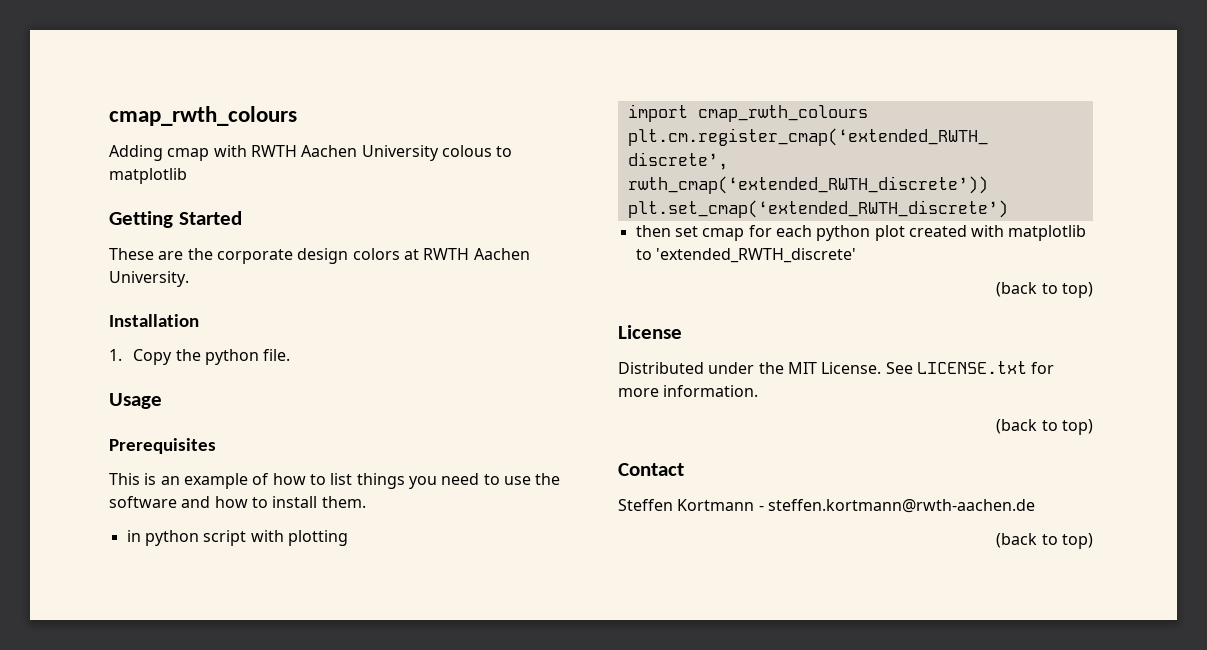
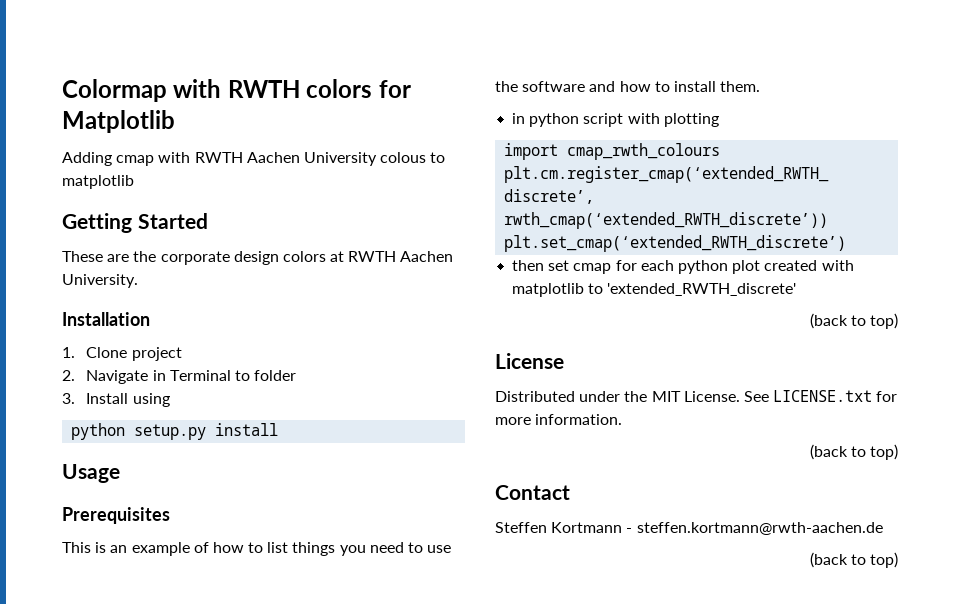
[109,106,297,126] cmap_rwth_colours -> [62,79,411,102] [62,110,175,133] Colormap with RWTH colors for Matplotlib
[133,349,291,365] Copy the python file. -> [86,347,182,361] [62,370,297,384] [62,393,170,407] [71,423,279,440] Clone project // 2. Navigate in Terminal to folder // 3. Install using // python setup.py install

